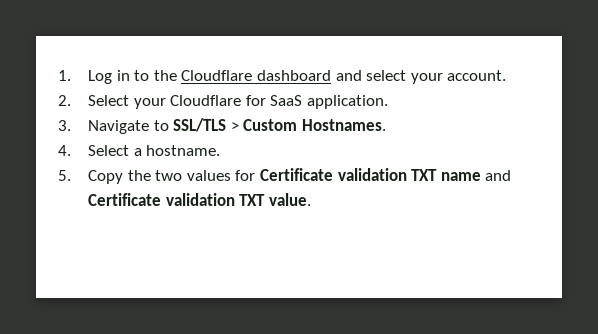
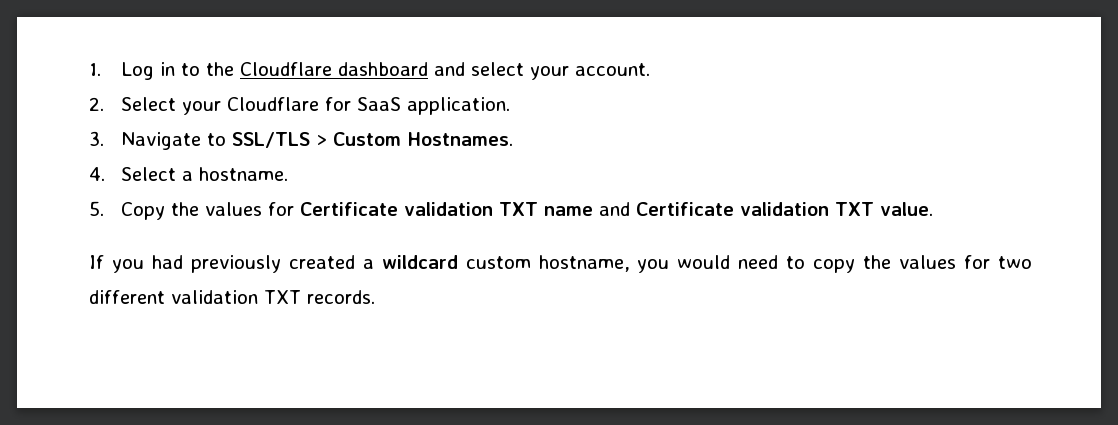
[155,170,183,181] two -> (199, 209) none
(311, 199) none -> [89,255,1033,273] [89,290,375,304] // If you had previously created a wildcard custom hostname, you would need to copy the values for two different validation TXT records.

